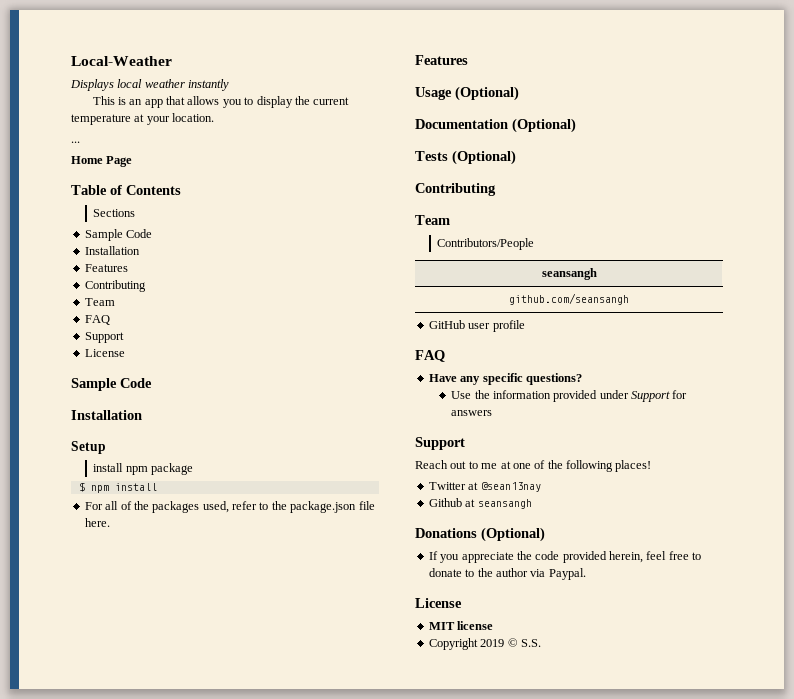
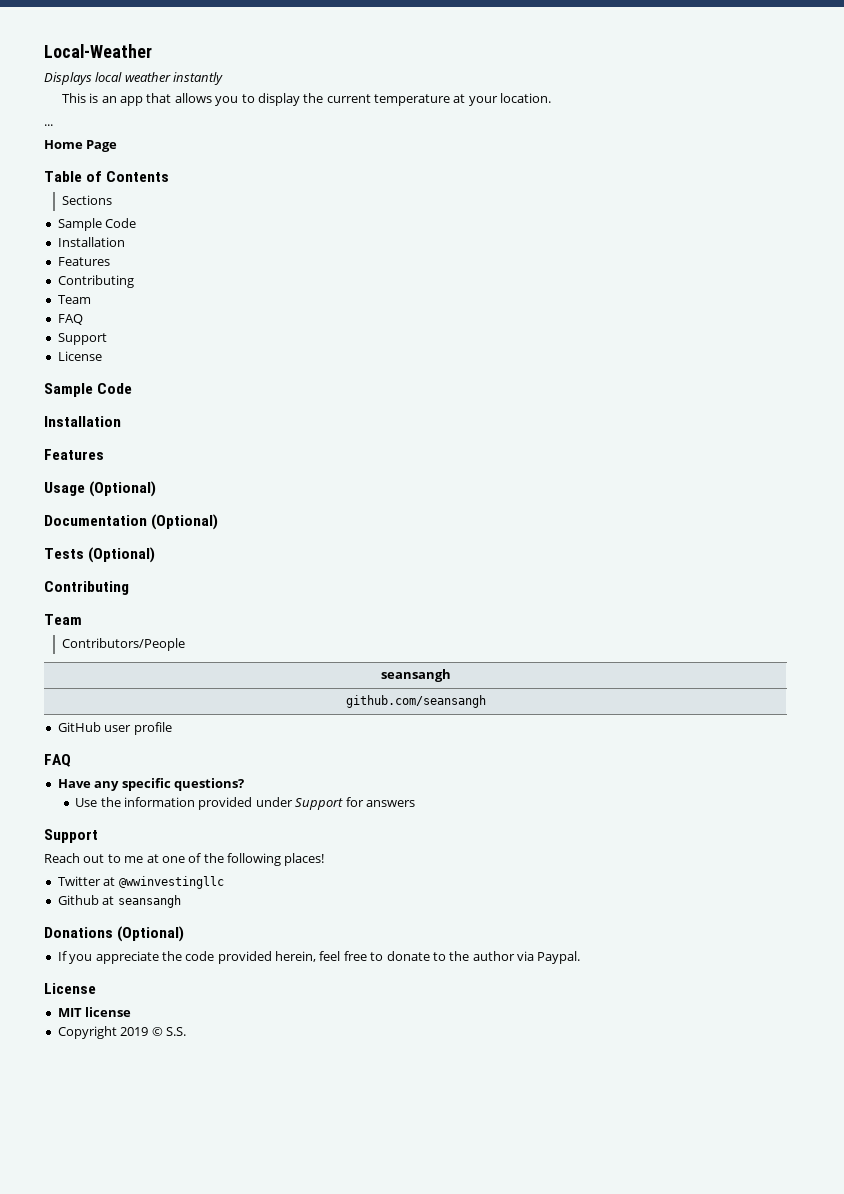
[71,441,106,454] [93,463,194,475] [78,482,157,493] [84,501,375,513] [84,518,110,527] // Setup // install npm package // $ npm install // For all of the packages used, refer to the package.json file here. -> (121, 421) none
[480,482,541,492] @sean13nay -> [118,876,224,889] @wwinvestingllc

